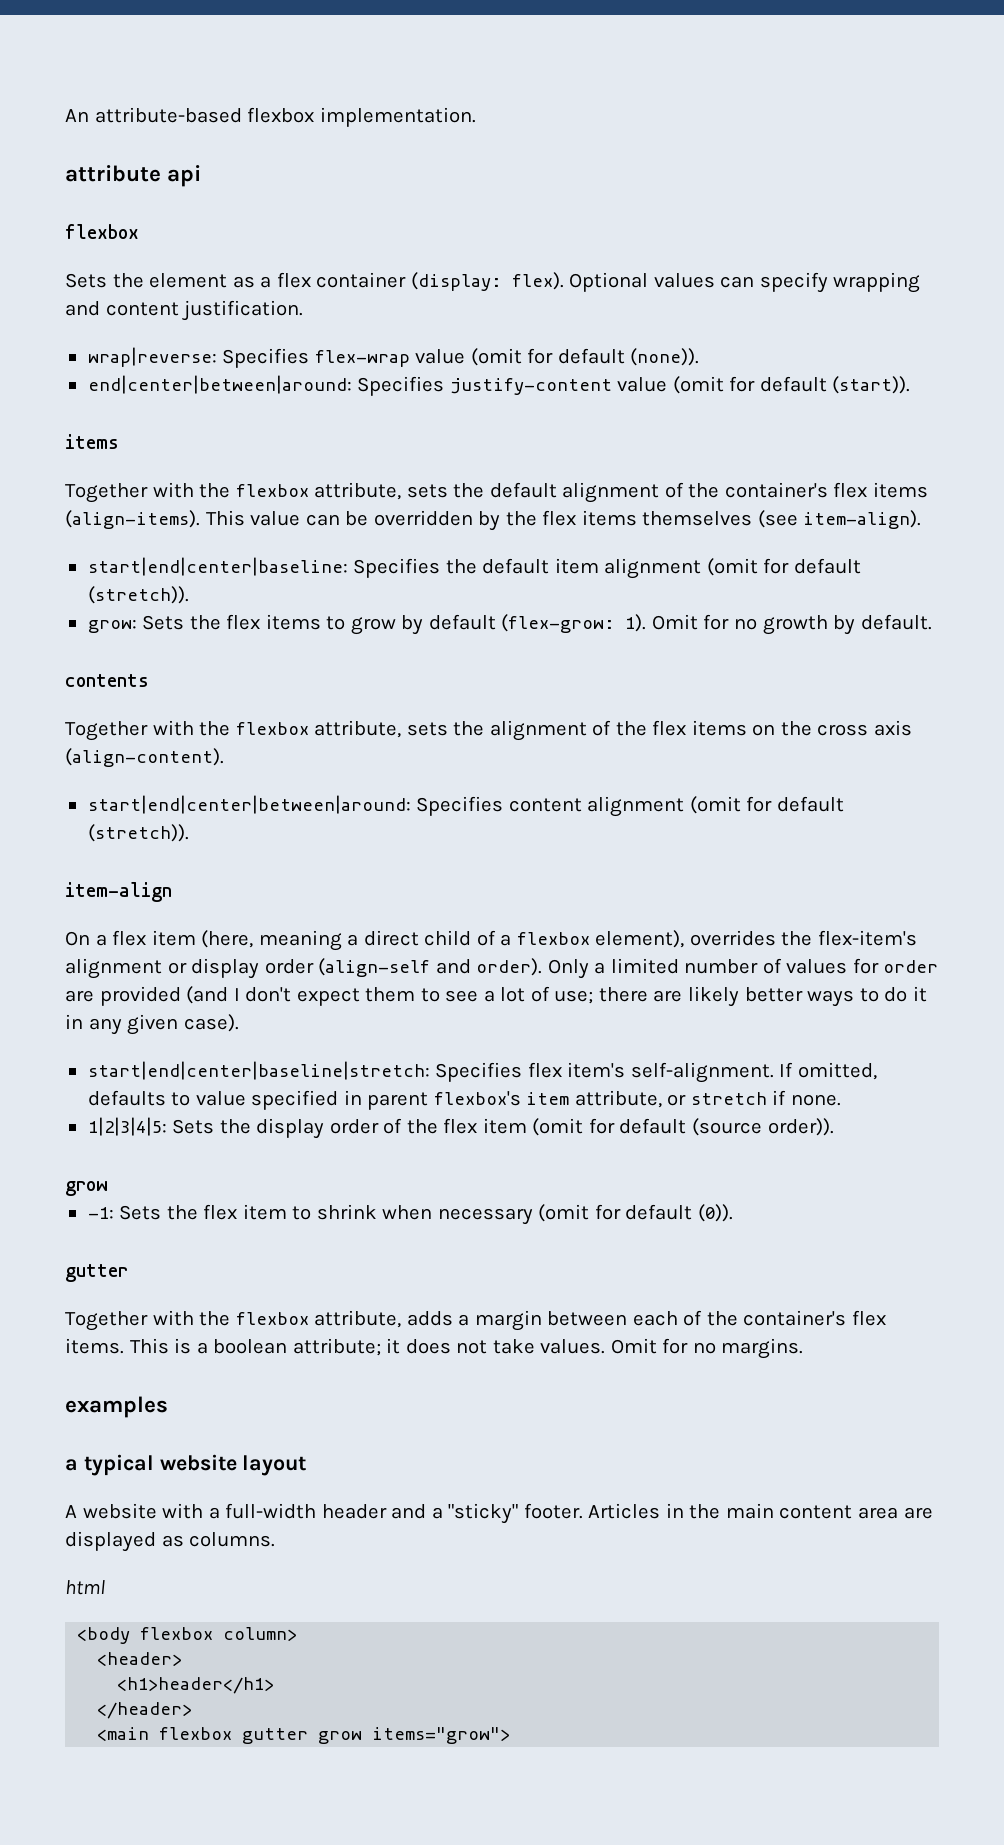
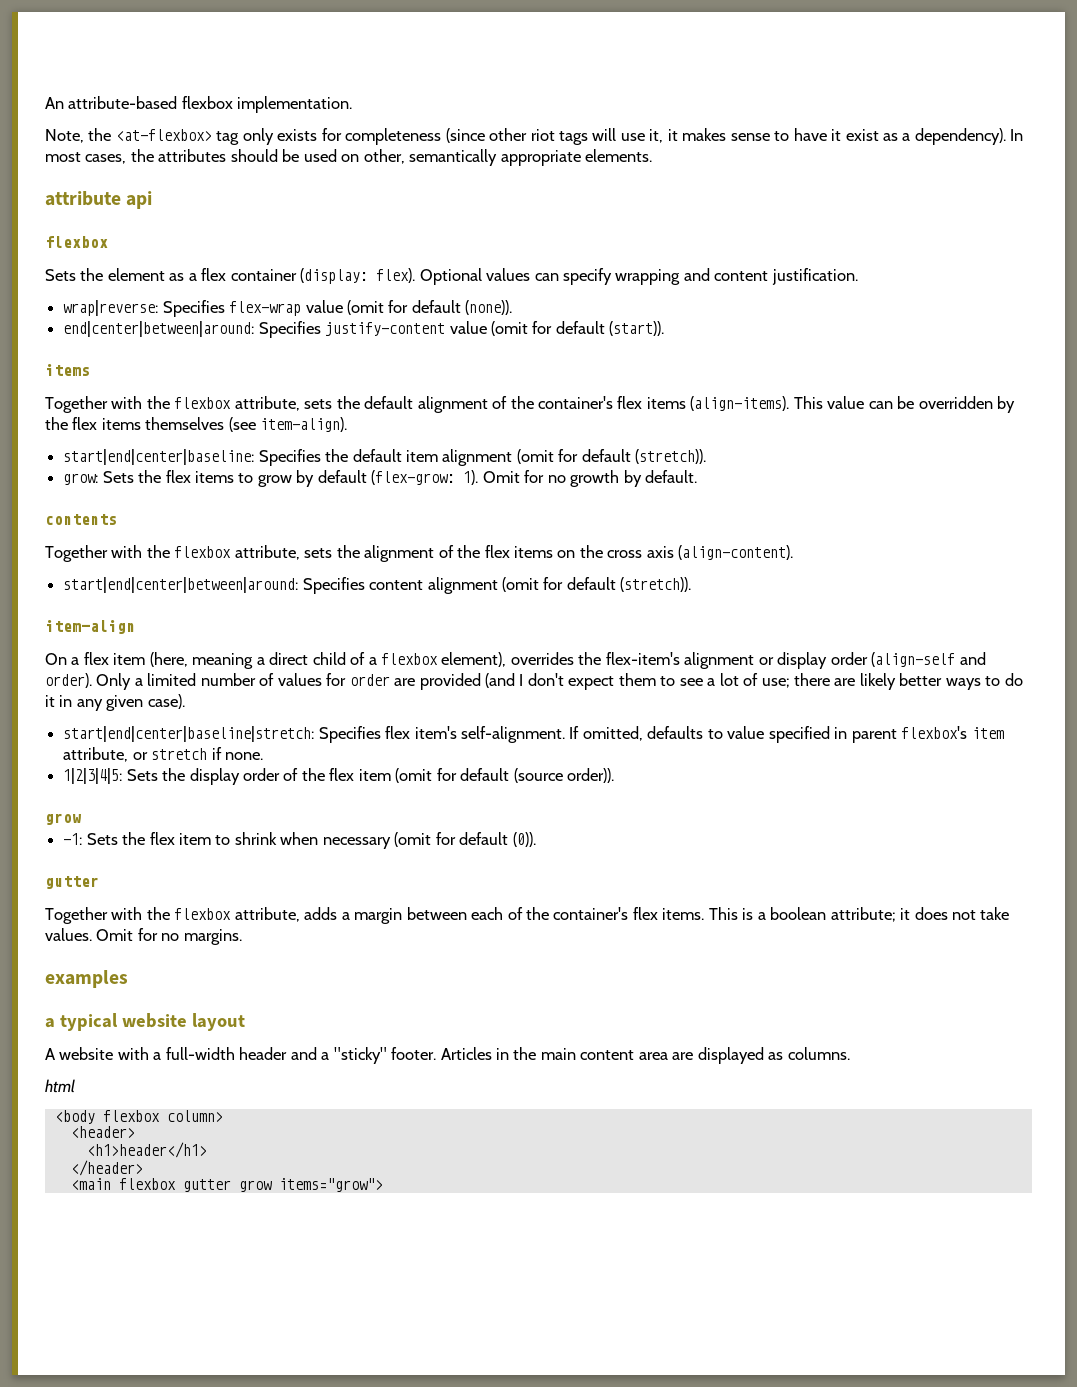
(476, 117) none -> [45,128,1024,145] [45,149,653,166] // Note, the <at-flexbox> tag only exists for completeness (since other riot tags will use it, it makes sense to have it exist as a dependency). In most cases, the attributes should be used on other, semantically appropriate elements.

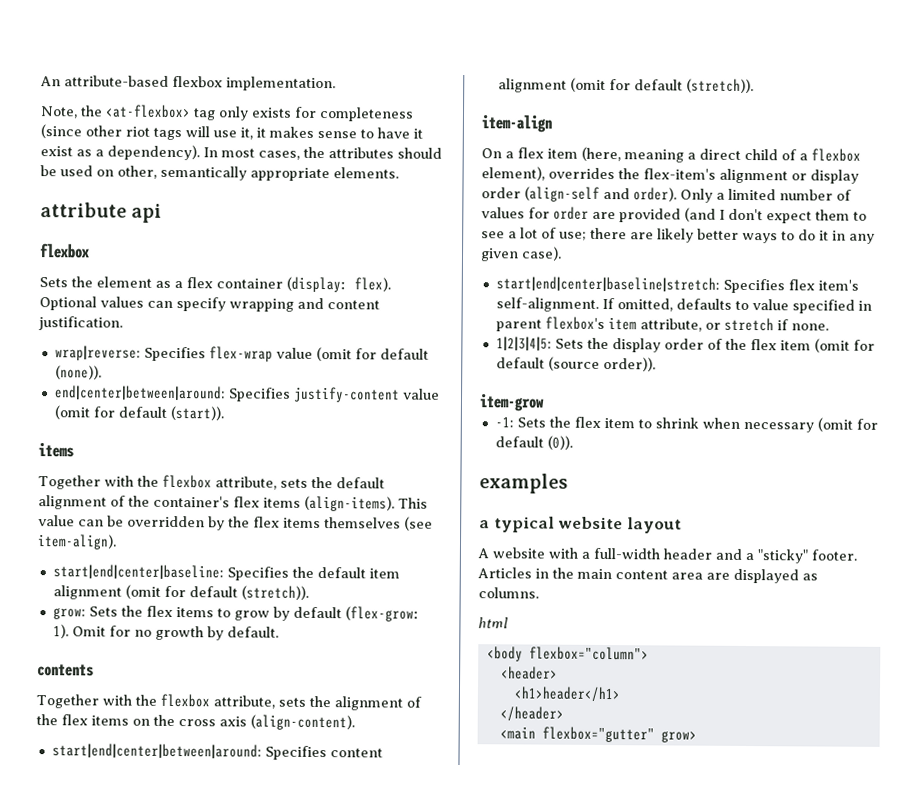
[45,813,81,825] grow -> [479,393,545,412] item-grow
[45,876,99,889] [45,907,1010,924] [45,928,242,945] // gutter // Together with the flexbox attribute, adds a margin between each of the container's flex items. This is a boolean attribute; it does not take values. Omit for no margins. -> (573, 442) none
[102,1110,223,1122] flexbox column> -> [528,646,649,661] flexbox="column">
[118,1178,383,1192] flexbox gutter grow items="grow"> -> [541,726,697,743] flexbox="gutter" grow>

